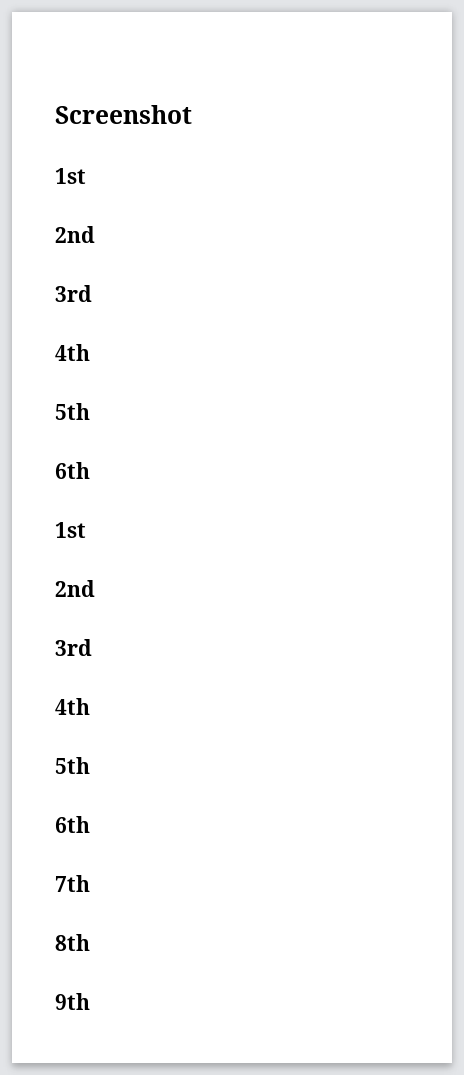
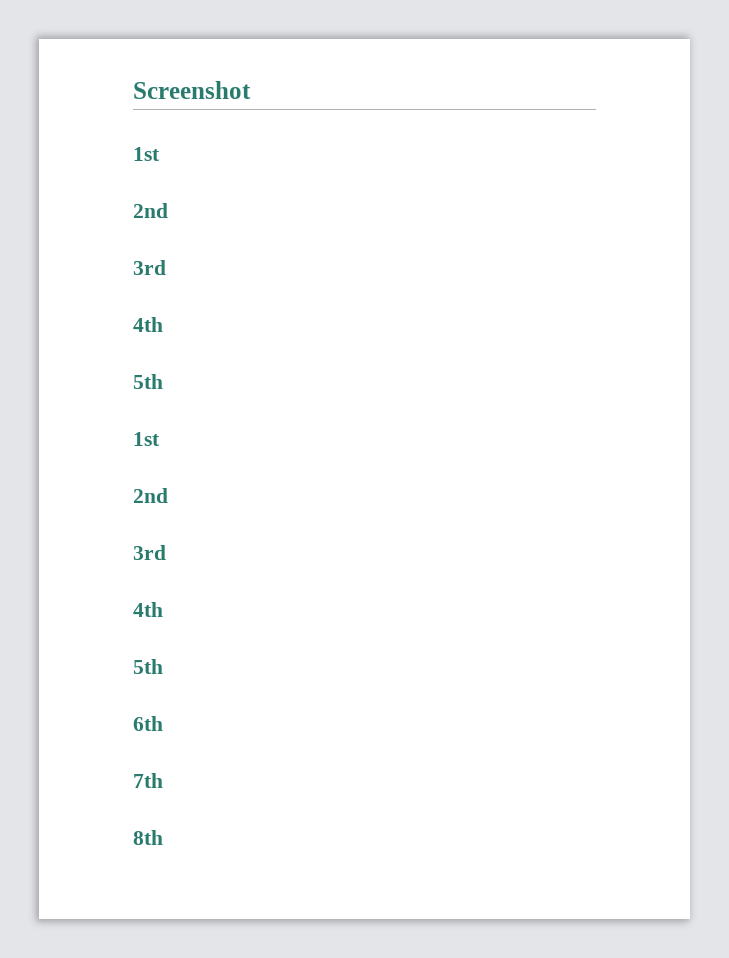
[55,462,90,479] // 6th -> (163, 381) none
[55,993,90,1010] // 9th -> (163, 837) none

